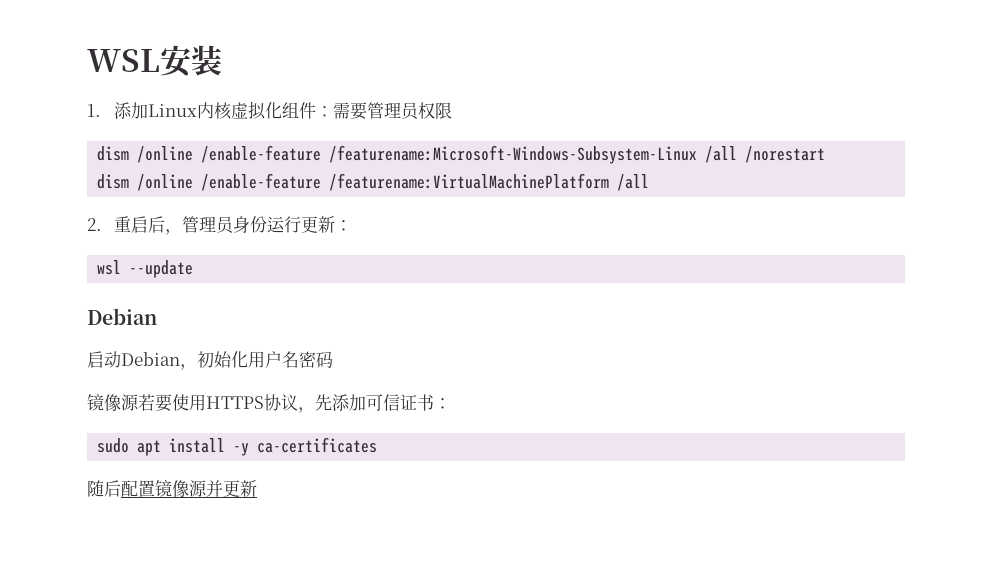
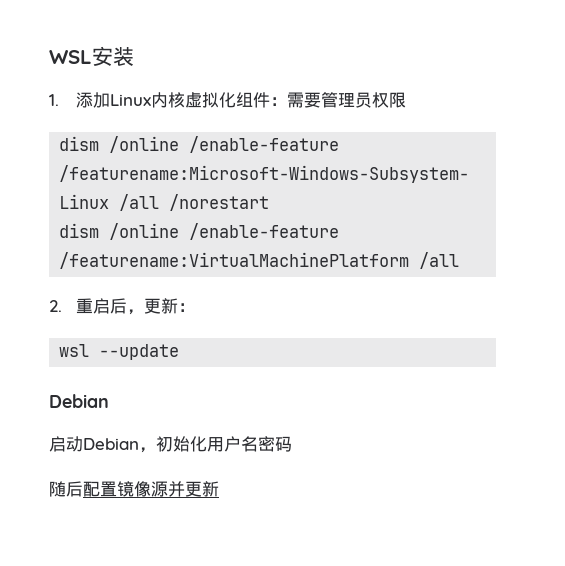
[182,216,302,234] 管理员身份运行 -> (144, 312) none
[87,393,451,413] [97,437,378,456] // 镜像源若要使用HTTPS协议，先添加可信证书： // sudo apt install -y ca-certificates -> (292, 444) none

